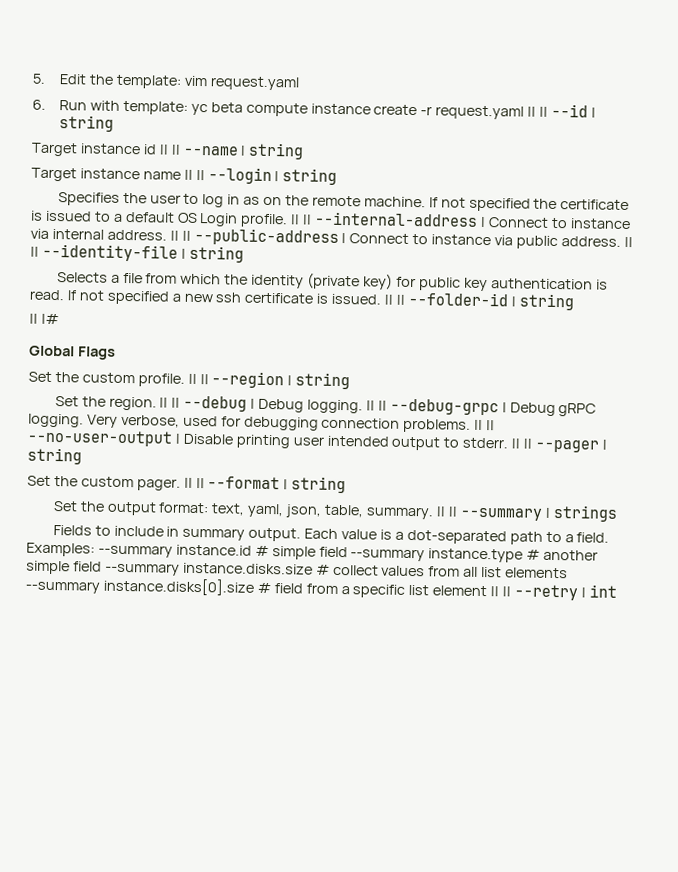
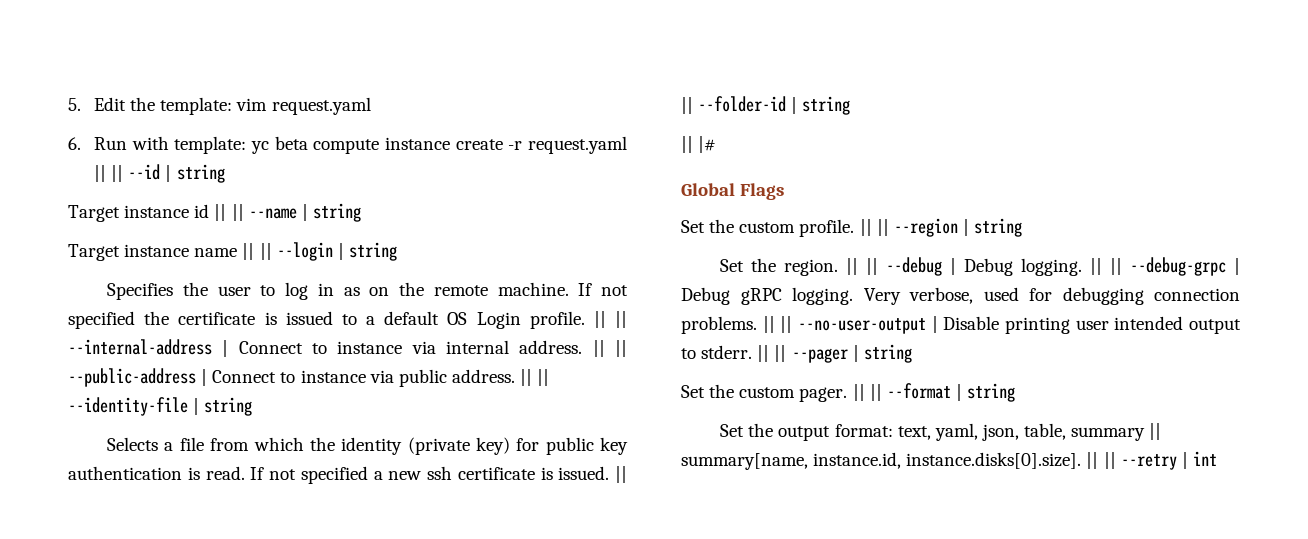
[365,504,618,522] [52,525,610,545] [26,542,599,563] [26,560,569,579] [25,577,488,598] summary. || || --summary | strings // Fields to include in summary output. Each value is a dot-separated path to a field. Examples: --summary instance.id # simple field --summary instance.type # another simple field --summary instance.disks.size # collect values from all list elements --summary instance.disks[0].size # field from a specific list element -> [1071,423,1162,441] [681,452,1082,470] summary || summary[name, instance.id, instance.disks[0].size].

